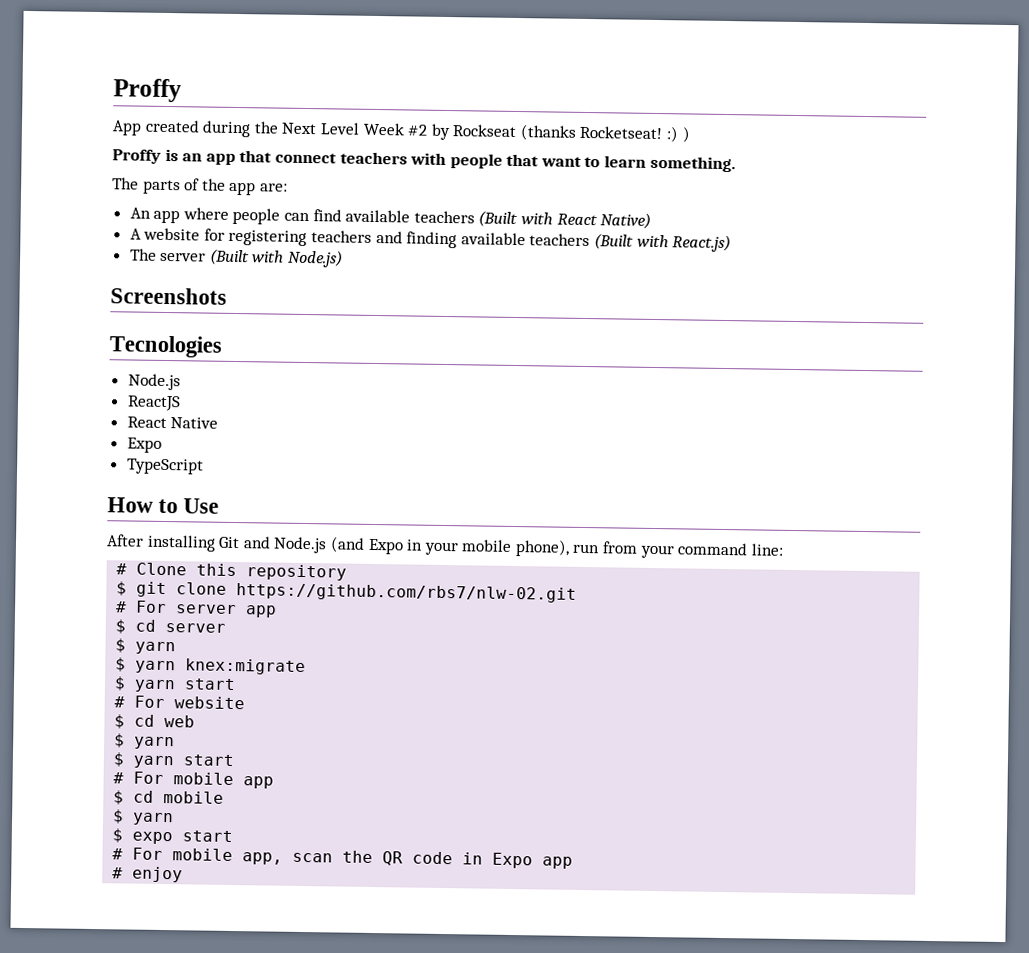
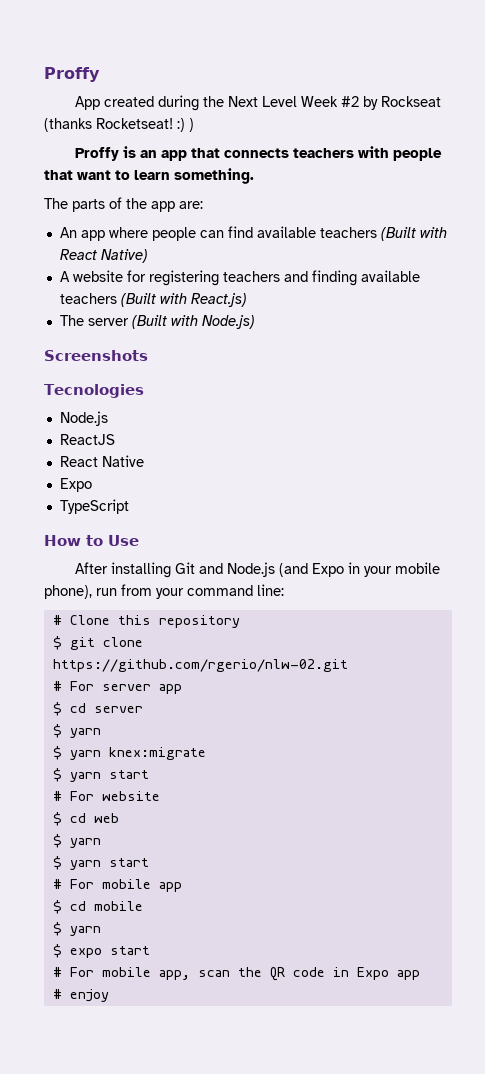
[274,152,337,164] connect -> [223,148,289,158] connects
[236,583,578,603] https://github.com/rbs7/nlw-02.git -> [52,659,348,672] https://github.com/rgerio/nlw-02.git

